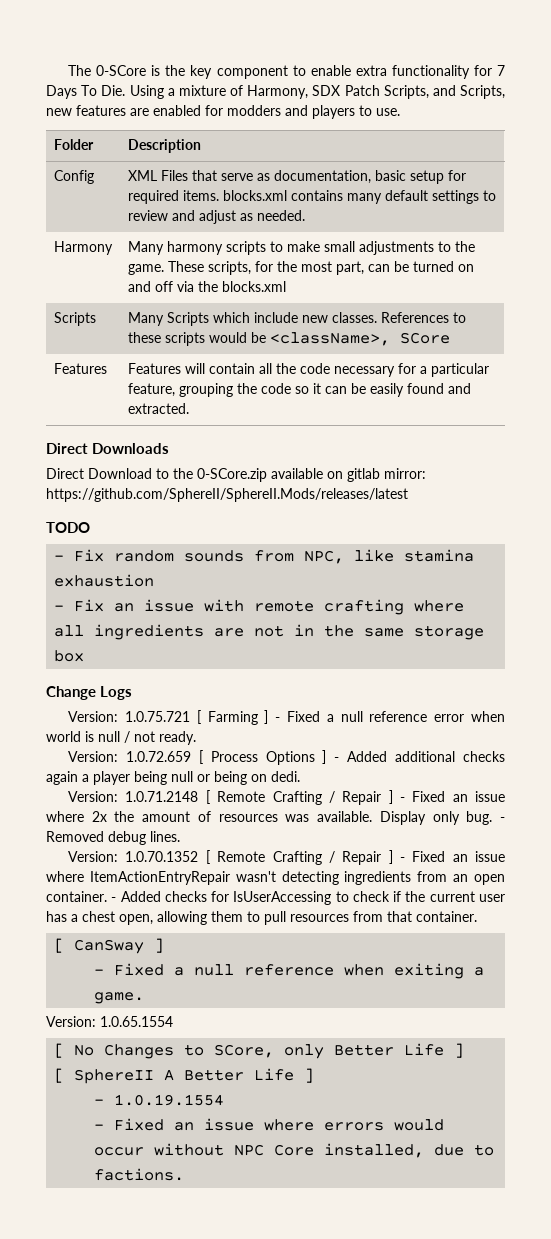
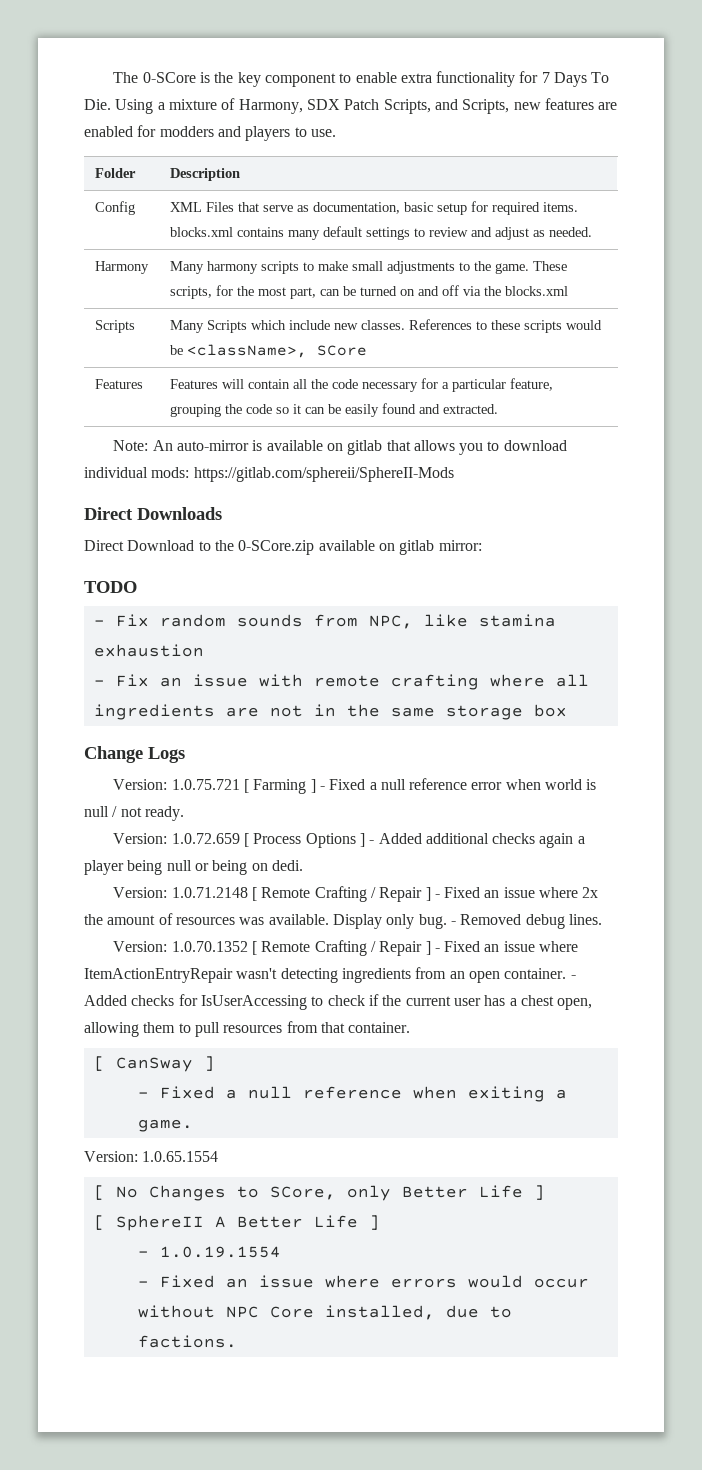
(189, 408) none -> [113,440,567,455] [84,467,454,482] // Note: An auto-mirror is available on gitlab that allows you to download individual mods: https://gitlab.com/sphereii/SphereII-Mods
[46,488,408,502] https://github.com/SphereII/SphereII.Mods/releases/latest -> (482, 545) none

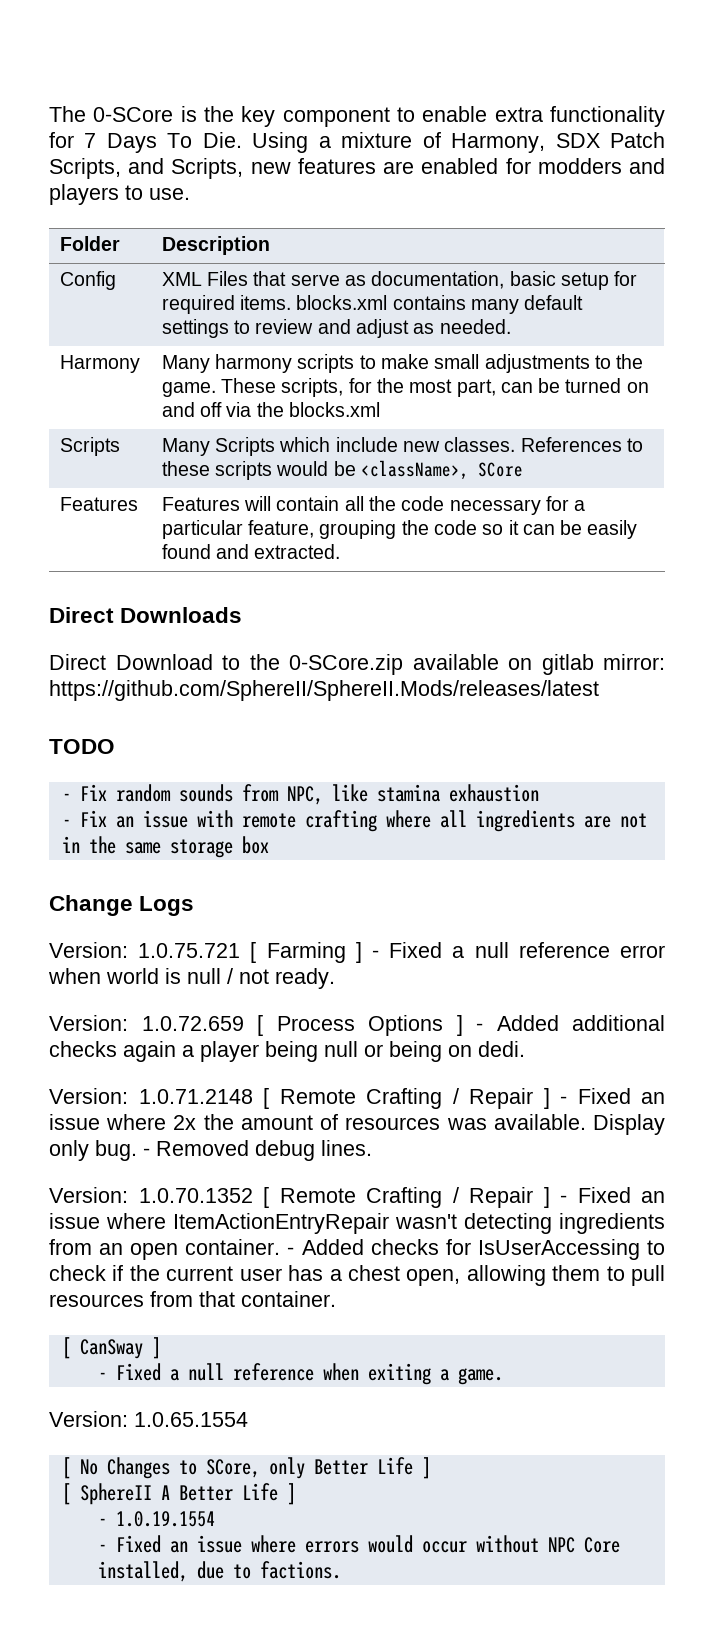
[113,440,567,455] [84,467,454,482] // Note: An auto-mirror is available on gitlab that allows you to download individual mods: https://gitlab.com/sphereii/SphereII-Mods -> (341, 551) none
(482, 545) none -> [49,680,599,701] https://github.com/SphereII/SphereII.Mods/releases/latest

